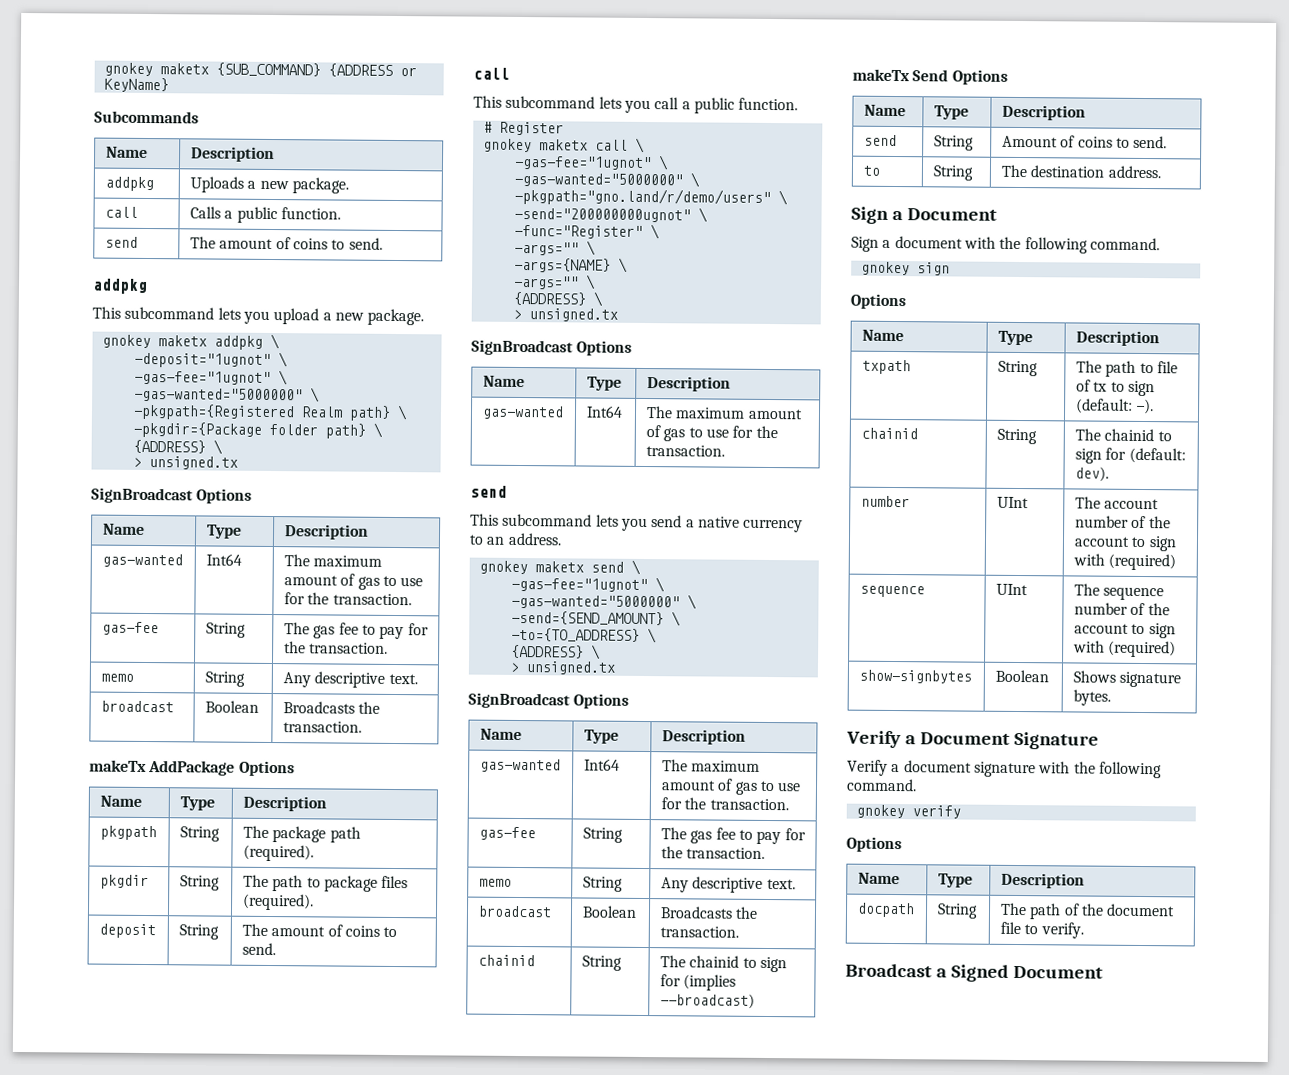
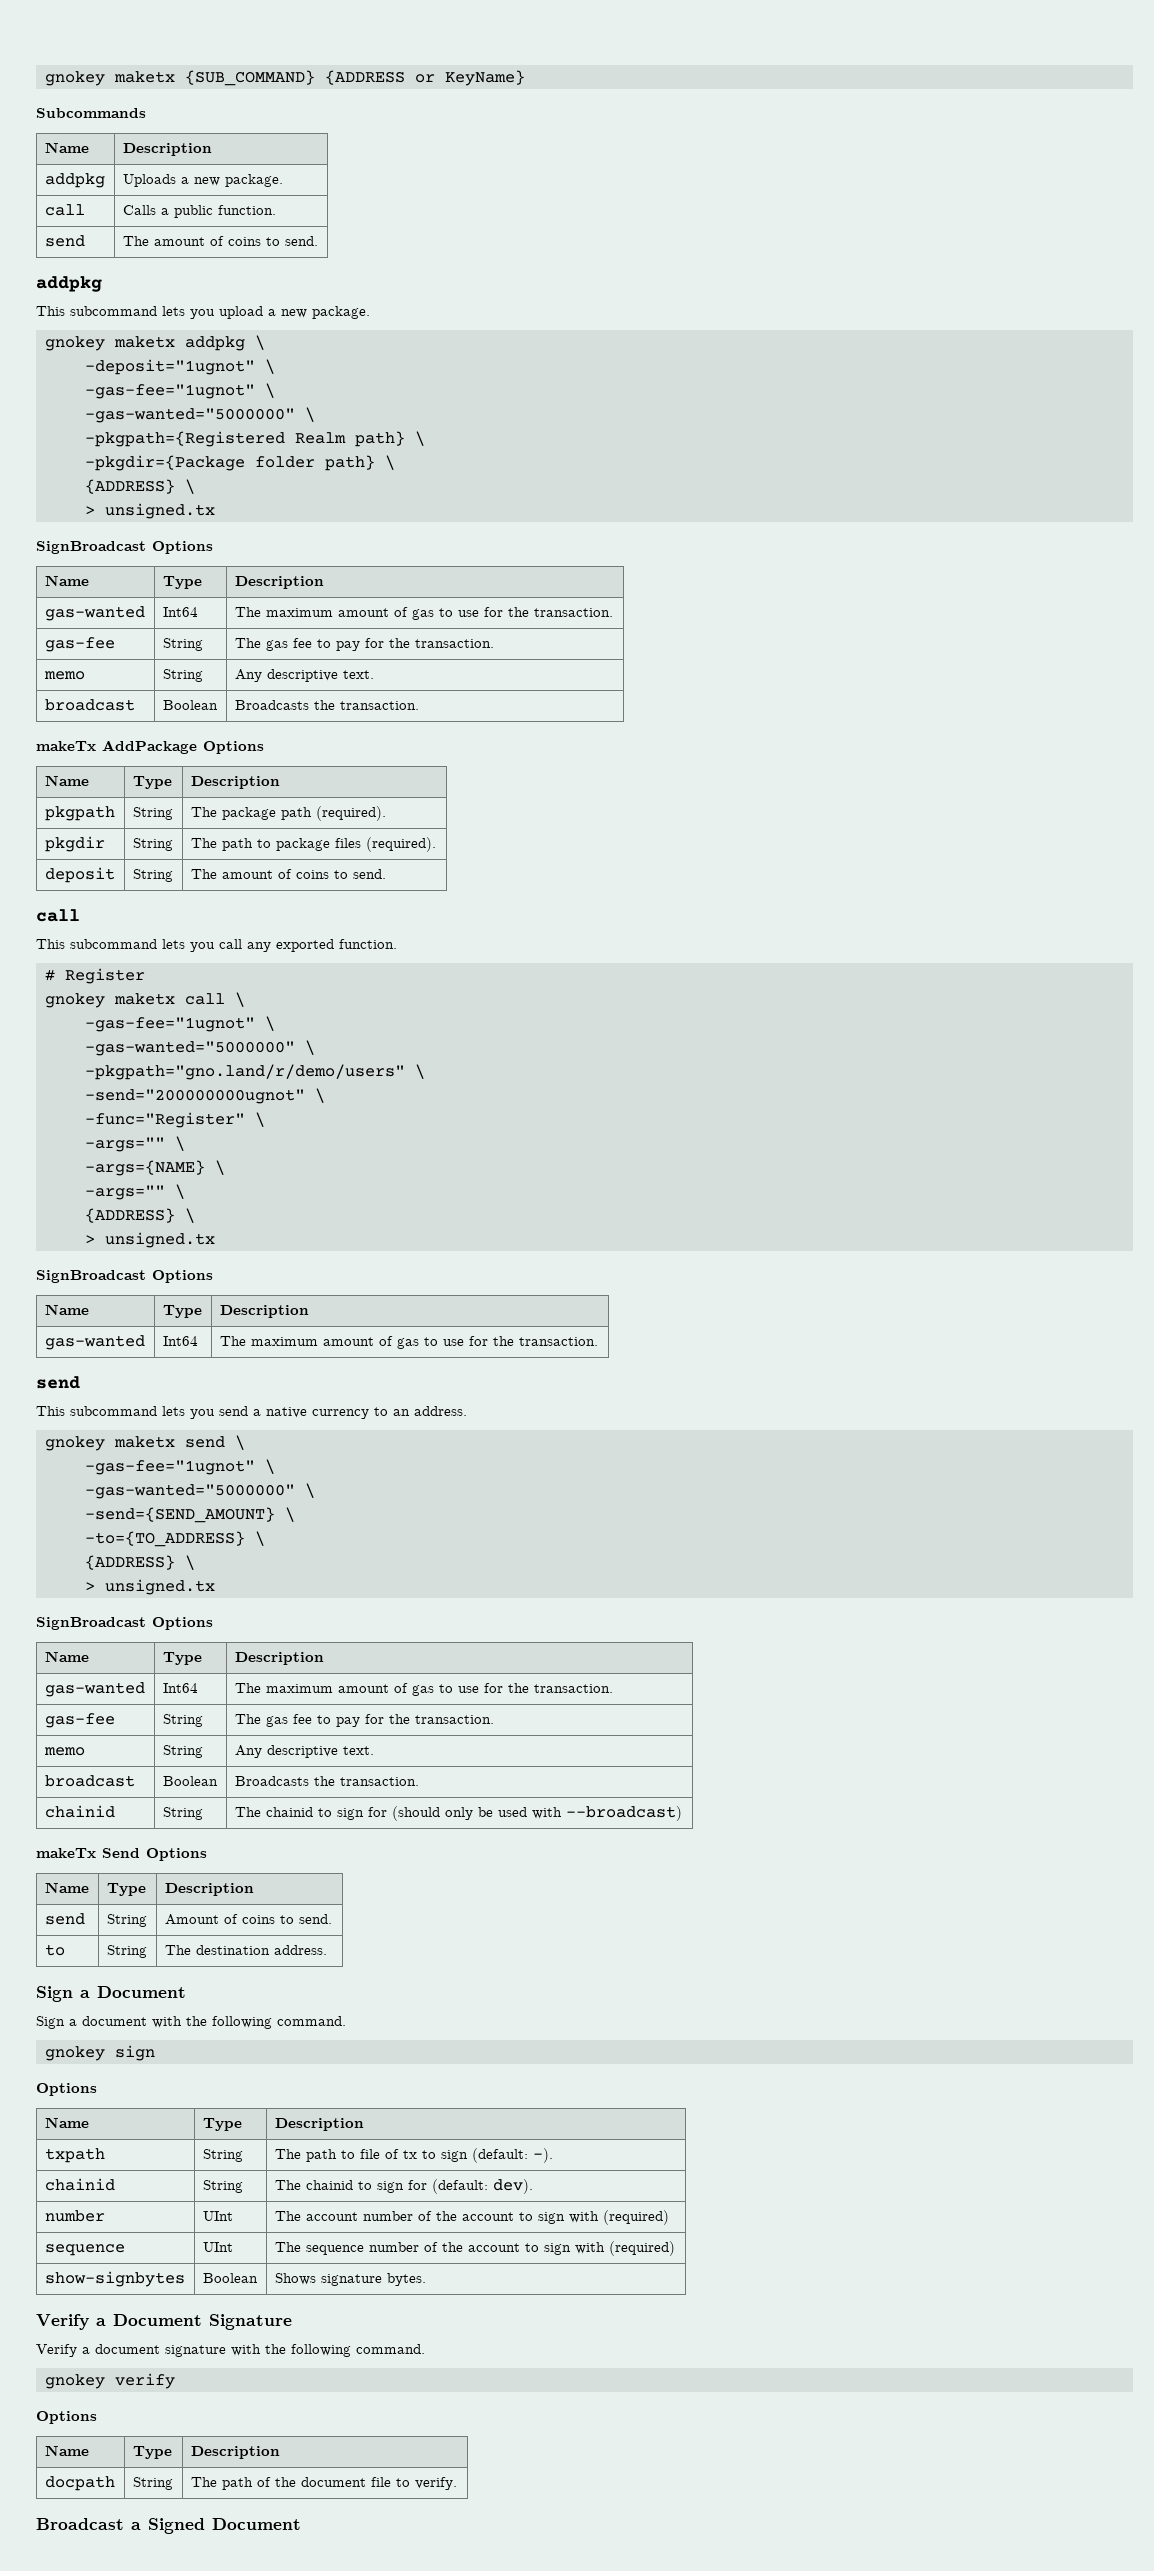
[681,97,735,114] a public -> [247,939,334,952] any exported
[683,974,737,991] (implies -> [391,1806,562,1821] (should only be used with

